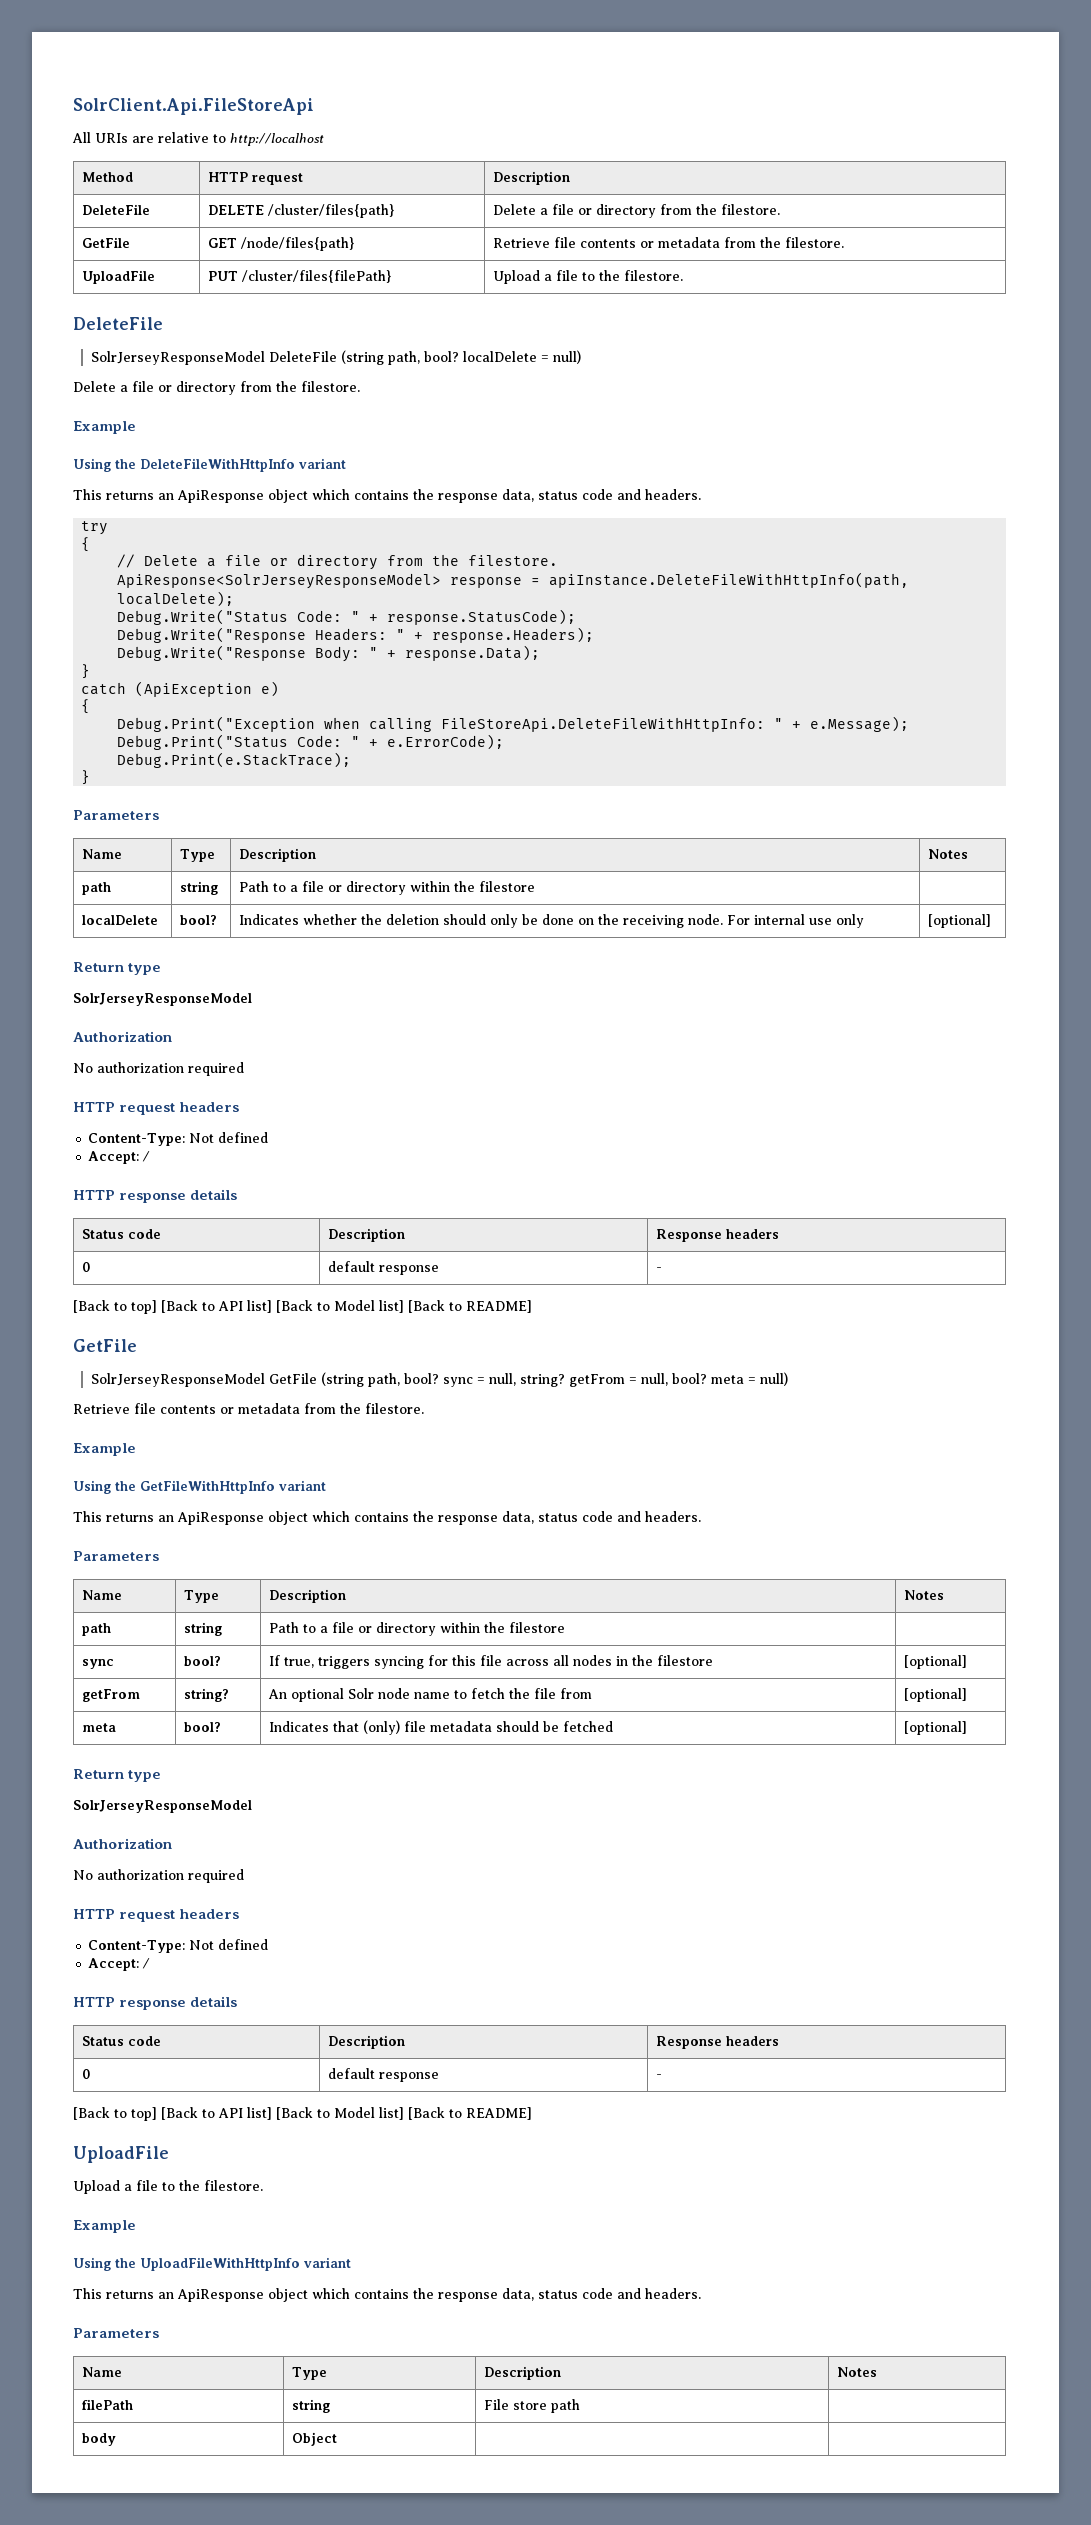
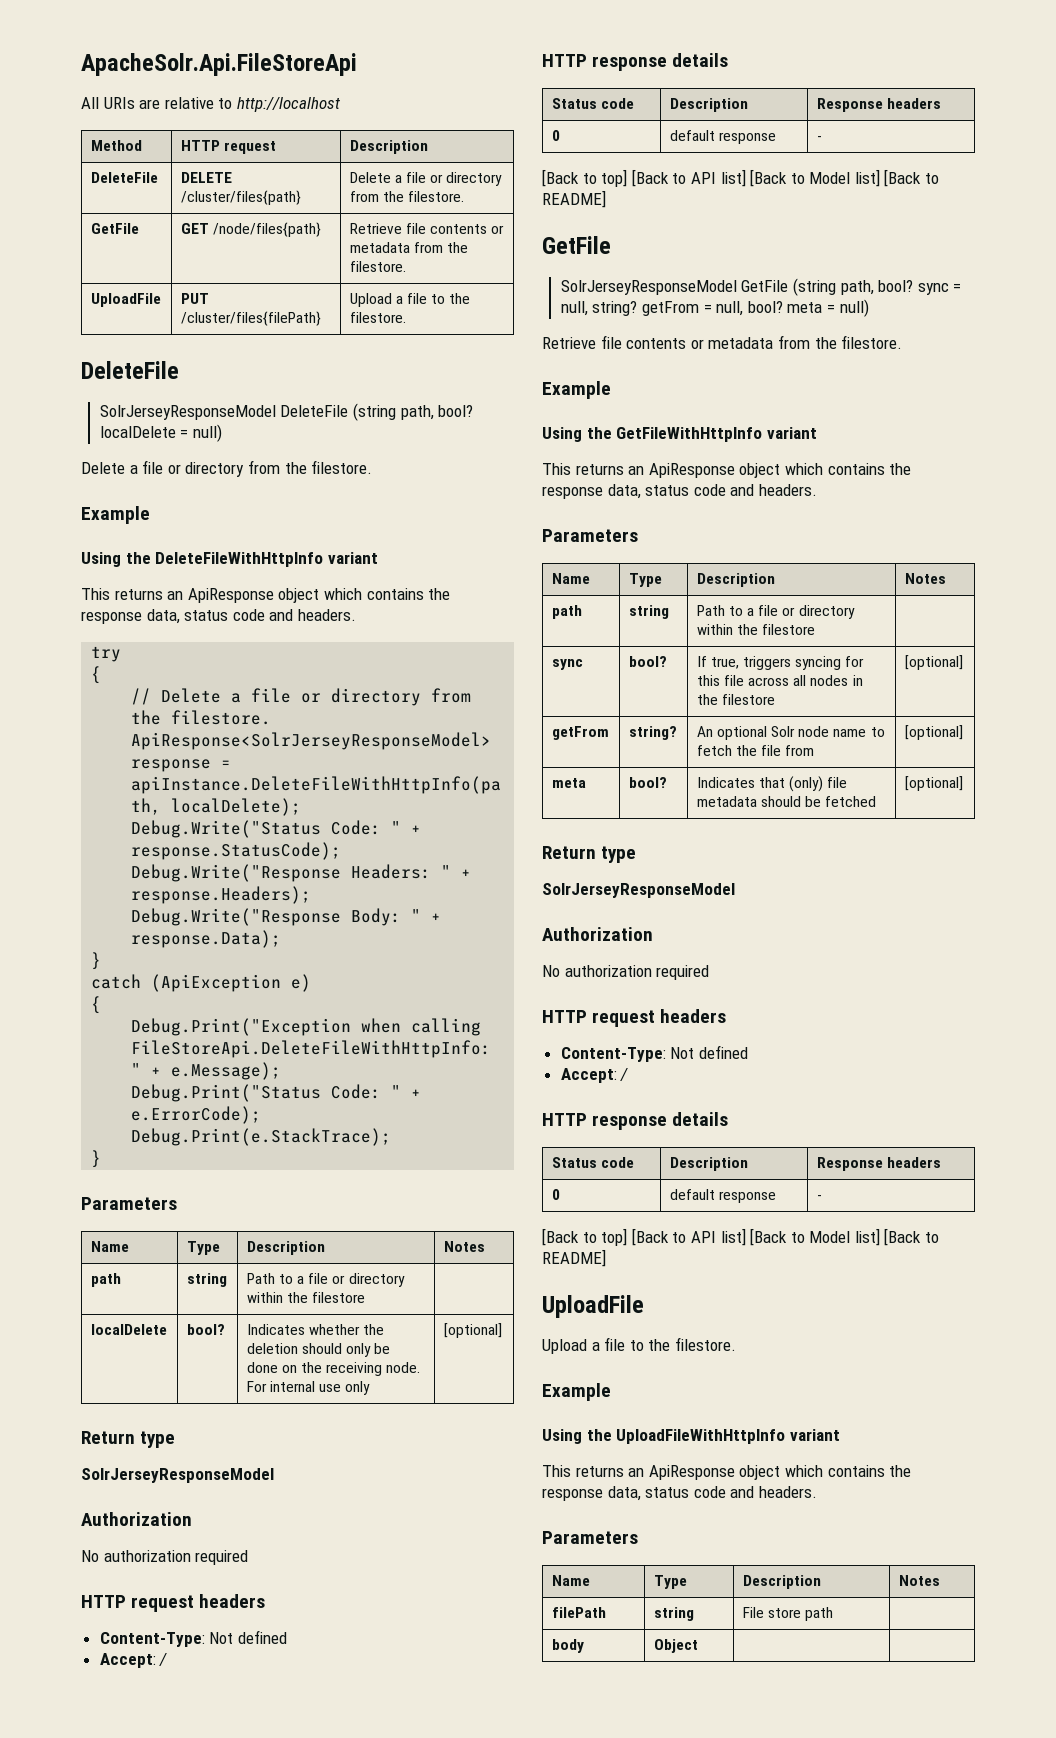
[73,98,314,115] SolrClient.Api.FileStoreApi -> [81,53,357,76] ApacheSolr.Api.FileStoreApi

